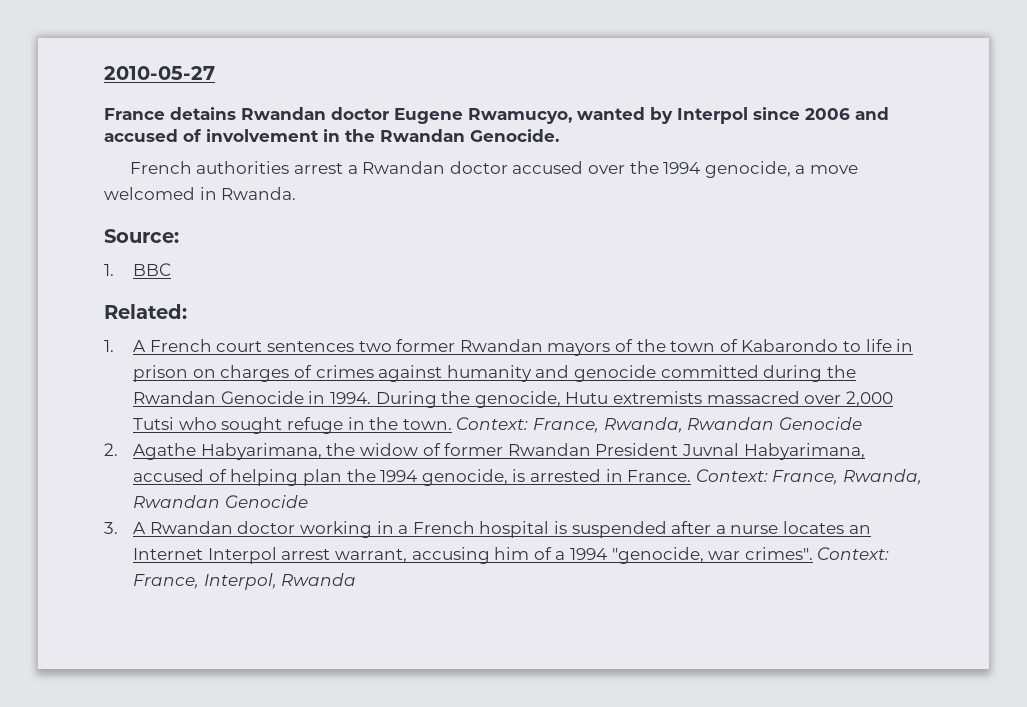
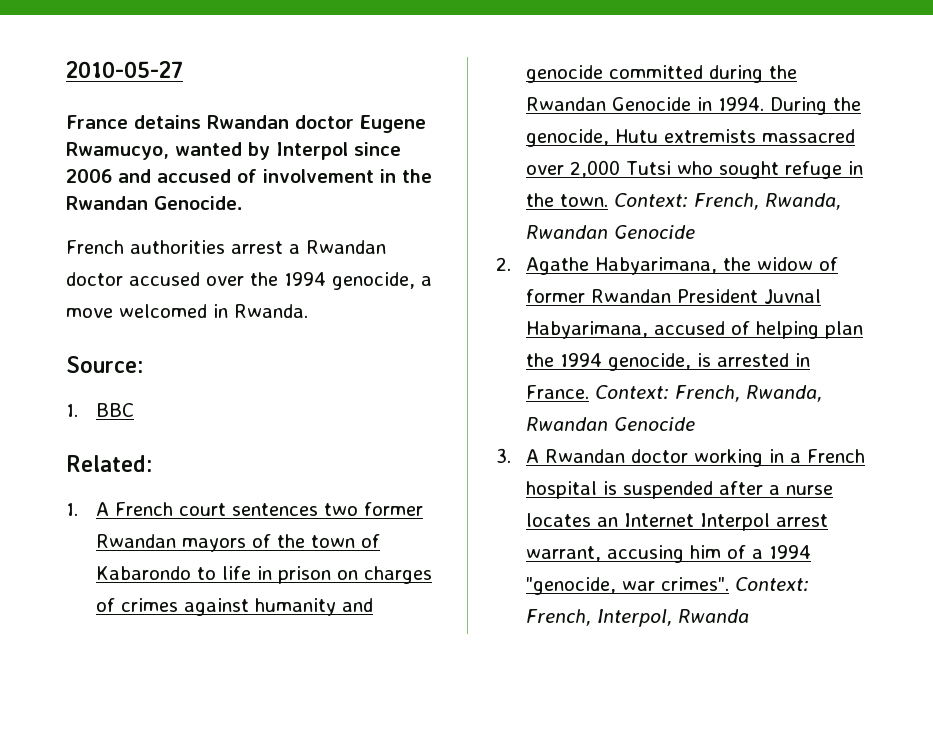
[533,418,600,433] France, -> [693,193,759,210] French,
[772,470,839,485] France, -> [674,385,740,402] French,
[133,574,200,589] France, -> [525,609,591,626] French,

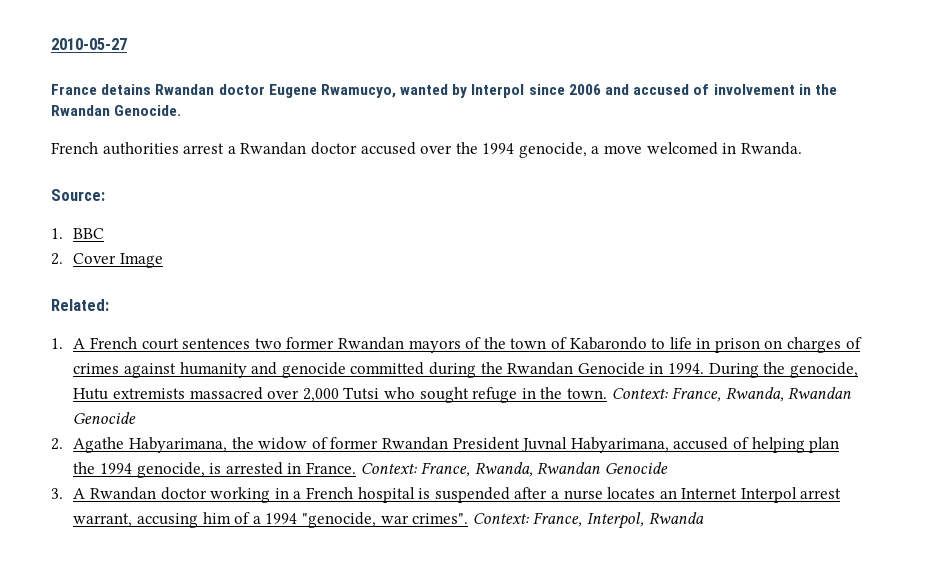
(134, 410) none -> [51,253,164,268] // 2. Cover Image
[693,193,759,210] French, -> [672,387,722,402] France,
[674,385,740,402] French, -> [421,462,471,477] France,
[525,609,591,626] French, -> [533,512,583,527] France,

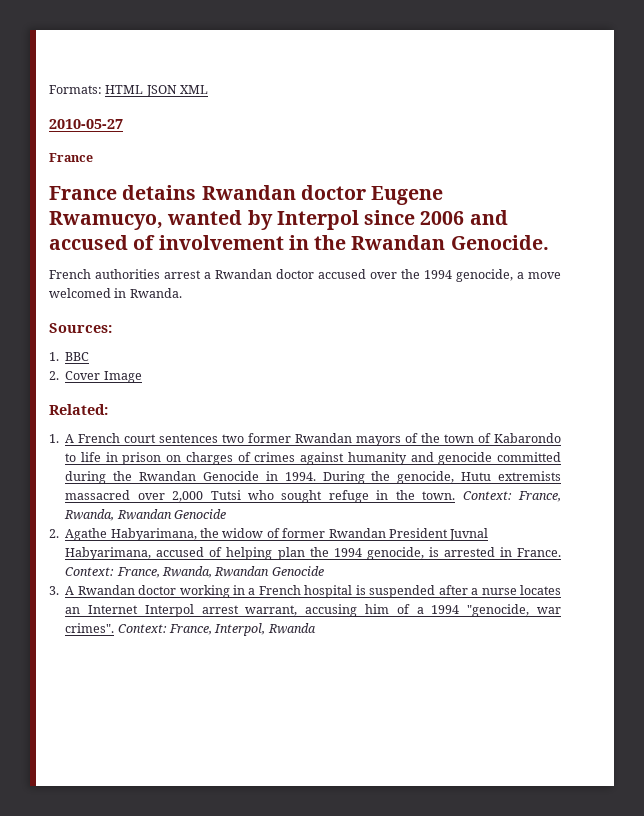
(51, 44) none -> [49,85,209,97] Formats: HTML JSON XML //
(97, 89) none -> [49,186,117,200] // France
[51,189,105,201] Source: -> [49,323,112,333] Sources:

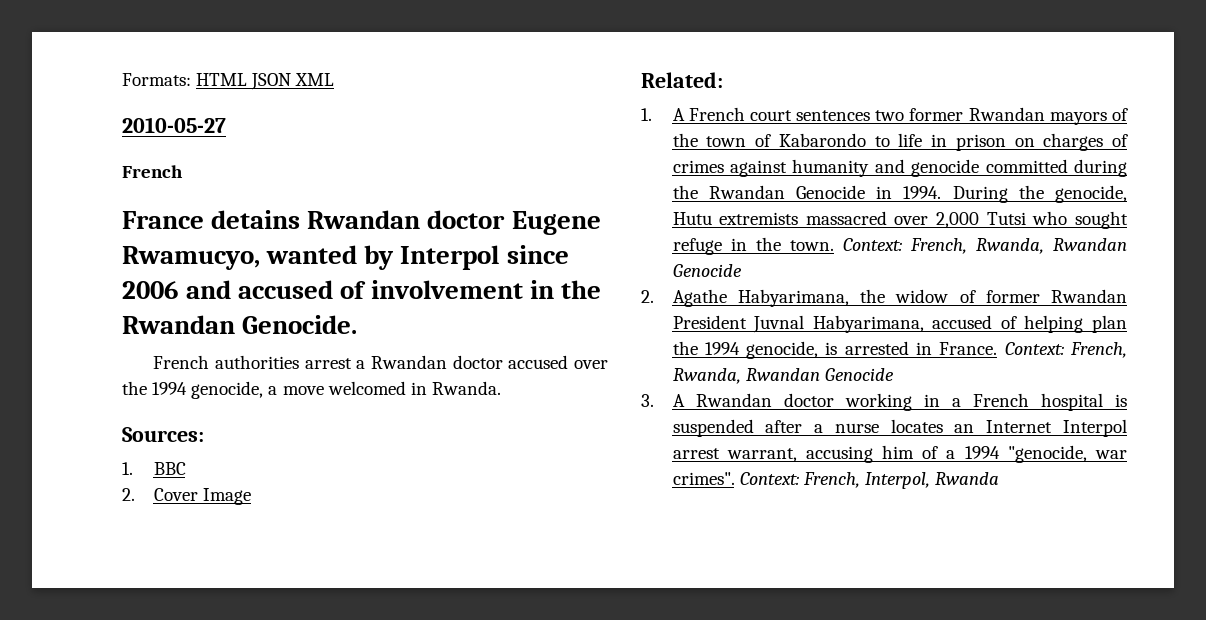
[49,153,93,162] France -> [122,165,183,178] French
[518,491,561,502] France, -> [909,238,967,254] French,
[116,567,160,578] France, -> [1070,342,1127,358] French,
[169,624,212,635] France, -> [802,472,860,488] French,

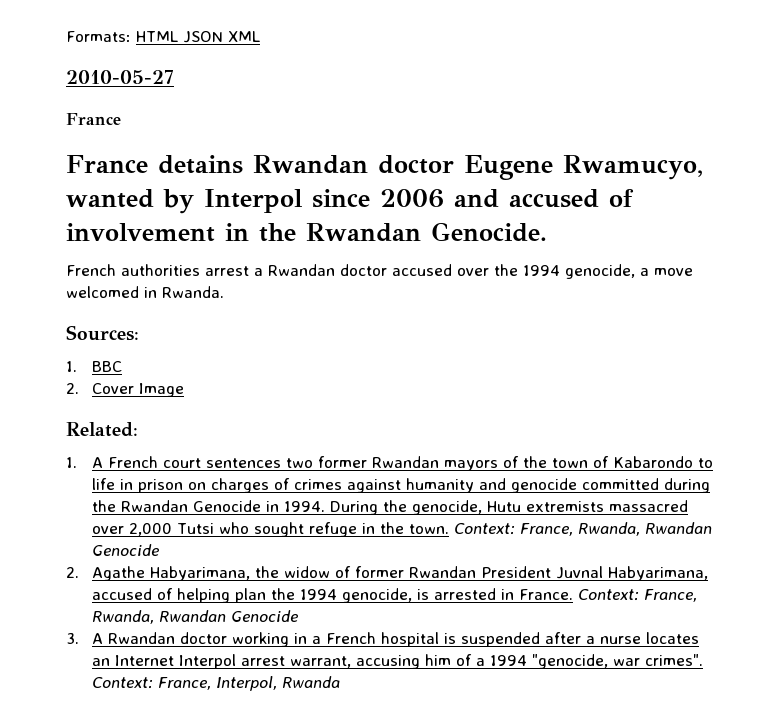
[122,165,183,178] French -> [66,113,121,125] France
[909,238,967,254] French, -> [519,523,573,536] France,
[1070,342,1127,358] French, -> [643,589,697,602] France,
[802,472,860,488] French, -> [157,677,211,690] France,

